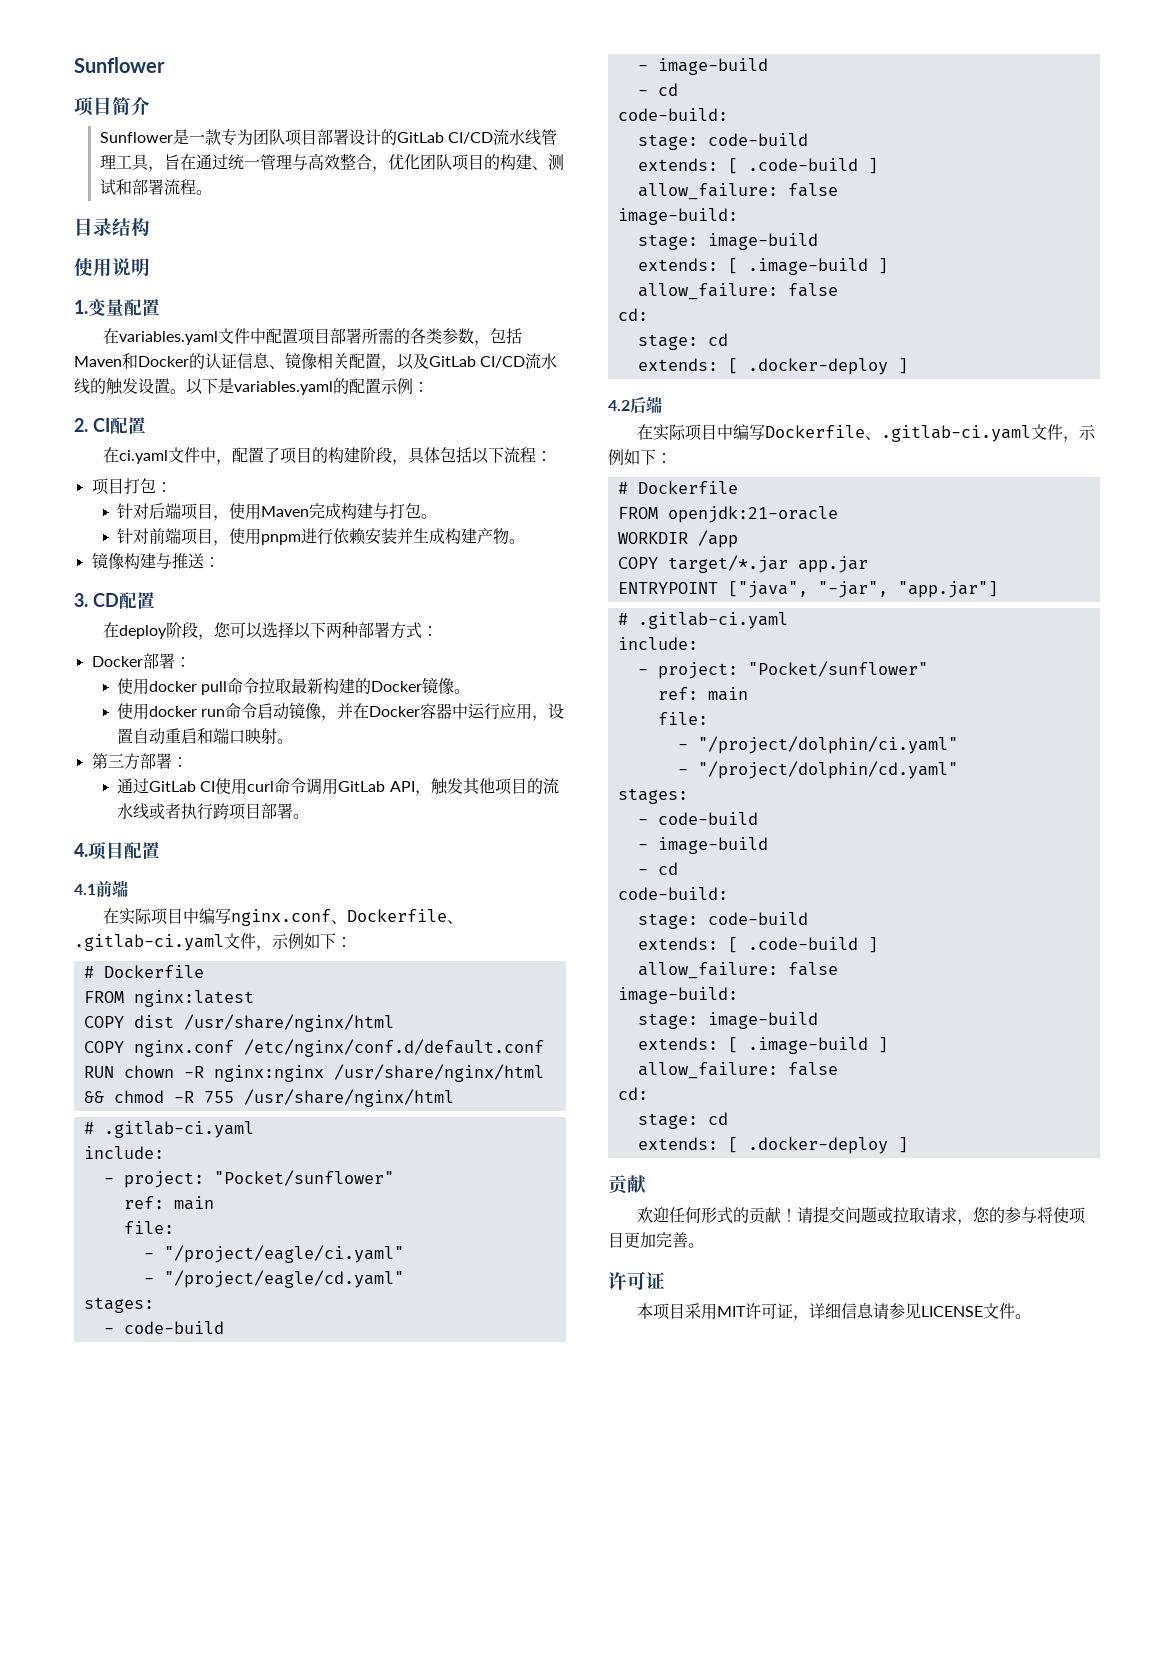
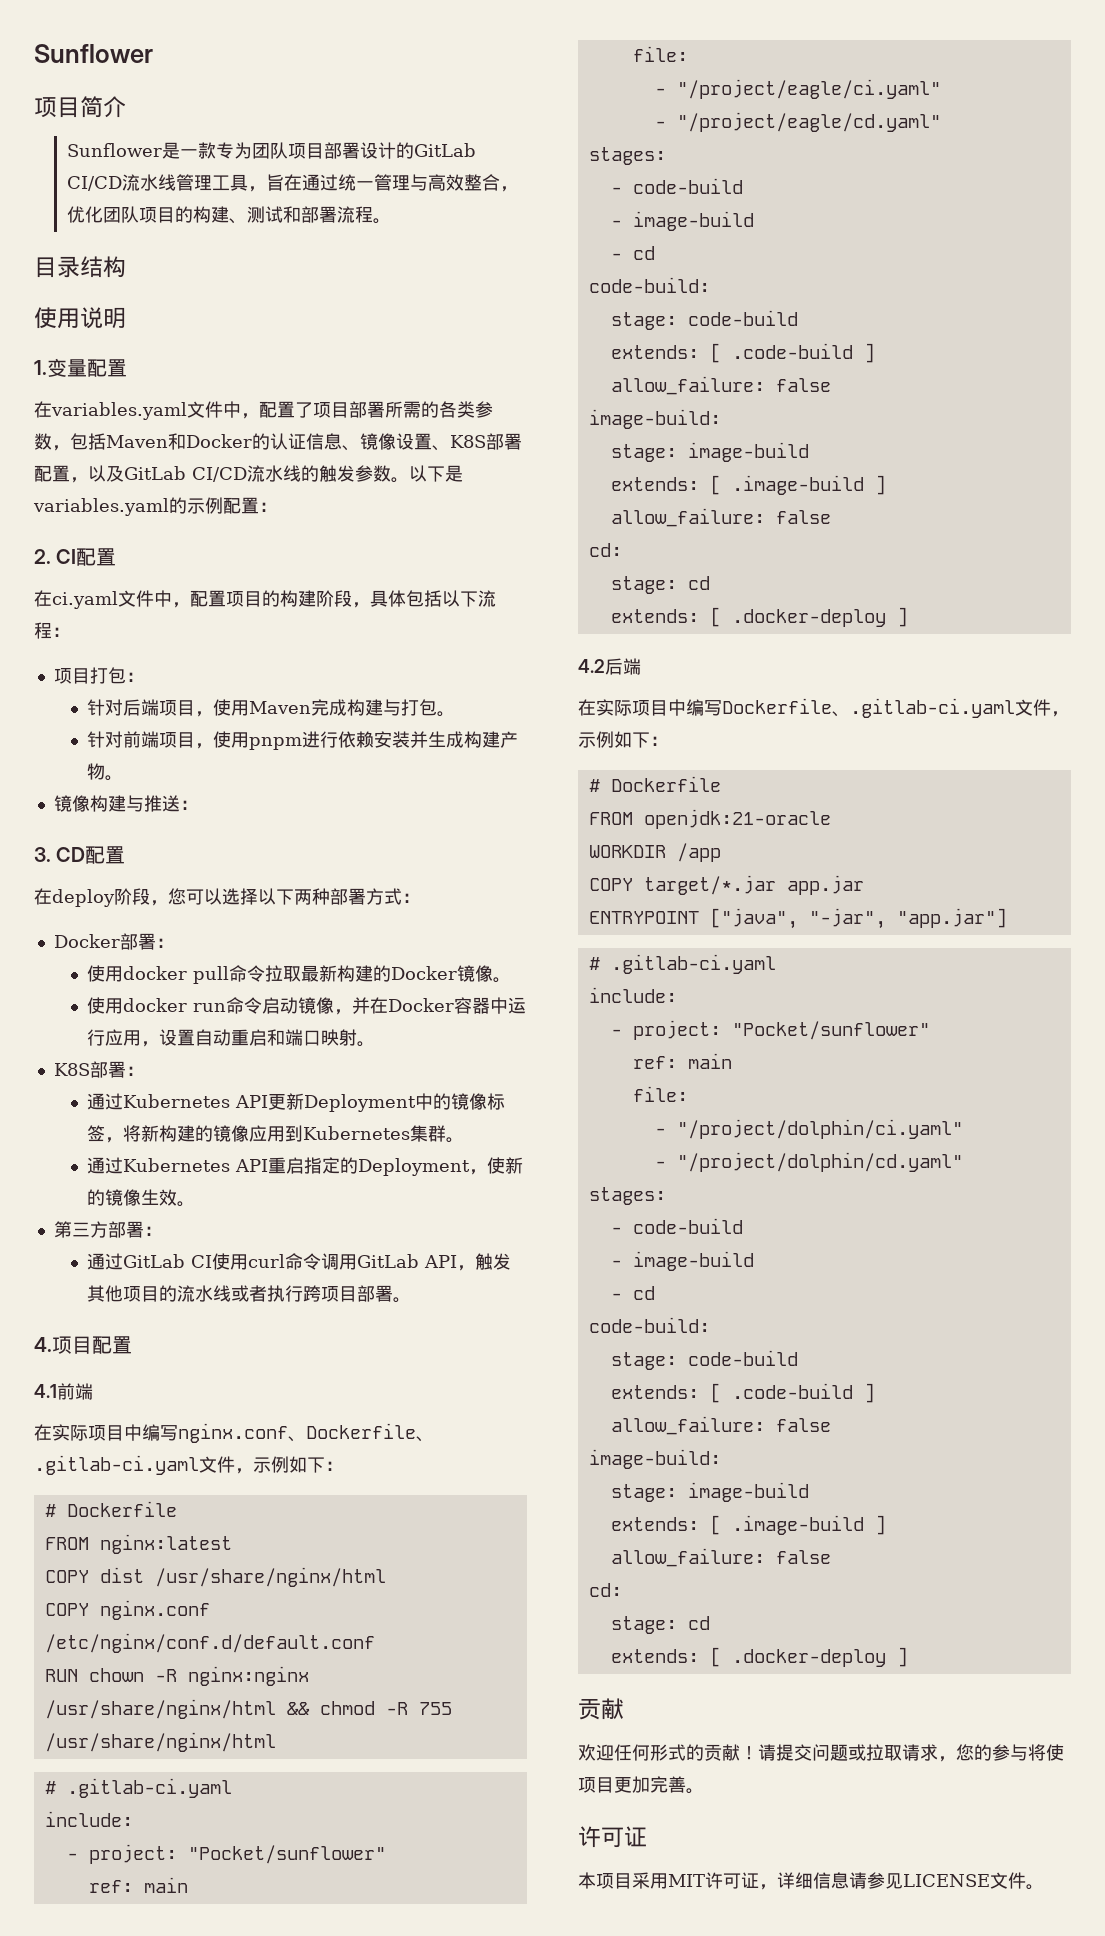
[266,328,299,344] 配置 -> [241,401,313,419] ，配置了
[317,353,349,369] 相关 -> [396,433,522,451] 设置、K8S部署
[138,378,170,394] 设置 -> [355,465,391,482] 参数
[349,378,413,394] 配置示例 -> [187,497,259,514] 示例配置
[264,447,281,463] 了 -> (226, 598) none
(294, 741) none -> [53,1061,144,1078] [86,1093,505,1112] [86,1125,464,1143] [86,1157,523,1176] [86,1189,195,1207] // K8S部署： // 通过Kubernetes API更新Deployment中的镜像标签，将新构建的镜像应用到Kubernetes集群。 // 通过Kubernetes API重启指定的Deployment，使新的镜像生效。

